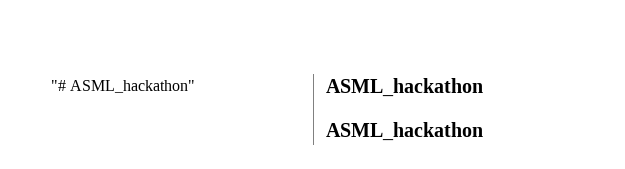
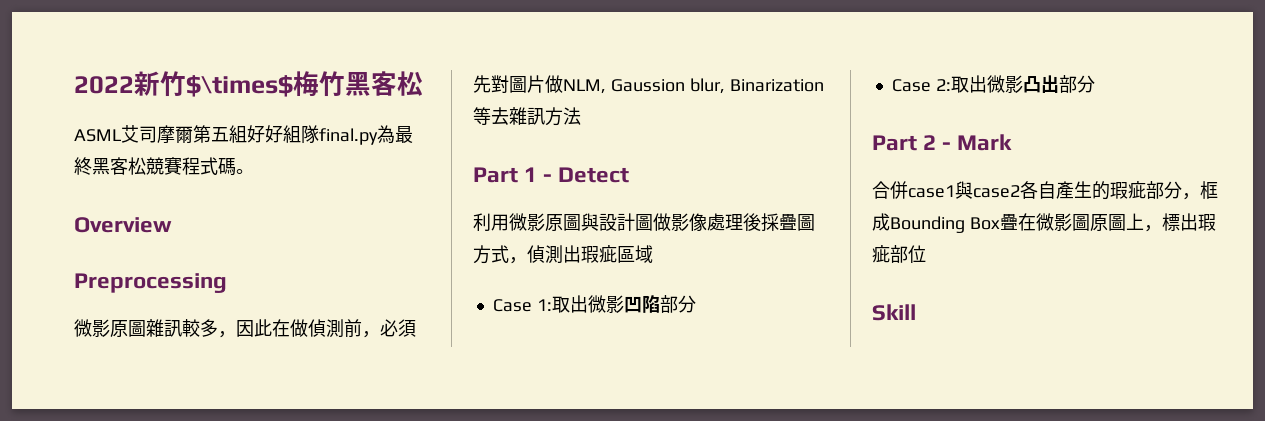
[51,80,196,93] [326,78,483,97] [326,122,483,141] "# ASML_hackathon" // ASML_hackathon // ASML_hackathon -> [74,71,423,97] [74,125,413,145] [74,157,254,176] [74,217,172,233] [74,273,227,293] [74,319,416,338] [473,75,824,94] [473,107,581,126] [473,167,630,183] [473,213,815,232] [473,245,653,264] [492,295,696,313] [891,75,1095,93] [872,134,1013,151] [872,181,1218,200] [872,213,1216,233] [872,245,926,263] [872,304,916,321] 2022新竹$\times$梅竹黑客松 // ASML艾司摩爾第五組好好組隊final.py為最終黑客松競賽程式碼。 // Overview // Preprocessing // 微影原圖雜訊較多，因此在做偵測前，必須先對圖片做NLM, Gaussion blur, Binarization等去雜訊方法 // Part 1 - Detect // 利用微影原圖與設計圖做影像處理後採疊圖方式，偵測出瑕疵區域 // Case 1:取出微影凹陷部分 // Case 2:取出微影凸出部分 // Part 2 - Mark // 合併case1與case2各自產生的瑕疵部分，框成Bounding Box疊在微影圖原圖上，標出瑕疵部位 // Skill

